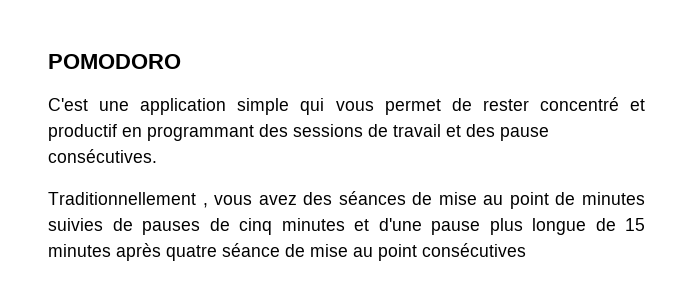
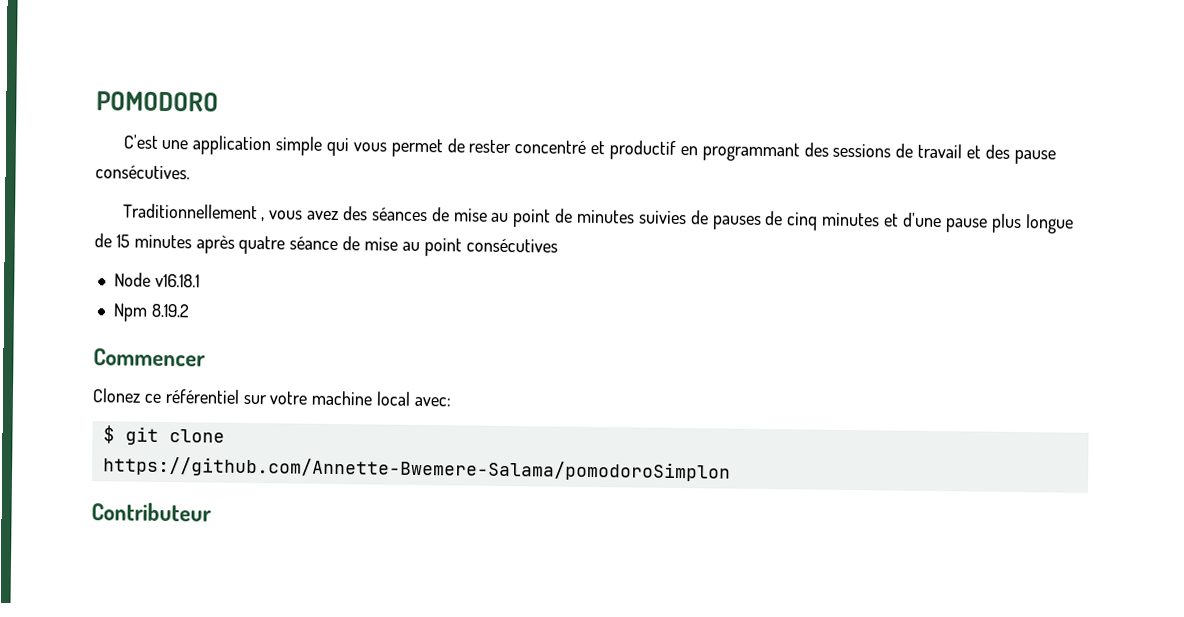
(526, 250) none -> [113,272,200,288] [112,303,190,322] [93,348,206,367] [92,388,452,407] [102,425,225,445] [102,456,731,482] [91,502,212,522] // Node v16.18.1 // Npm 8.19.2 // Commencer // Clonez ce référentiel sur votre machine local avec: // $ git clone // https://github.com/Annette-Bwemere-Salama/pomodoroSimplon // Contributeur

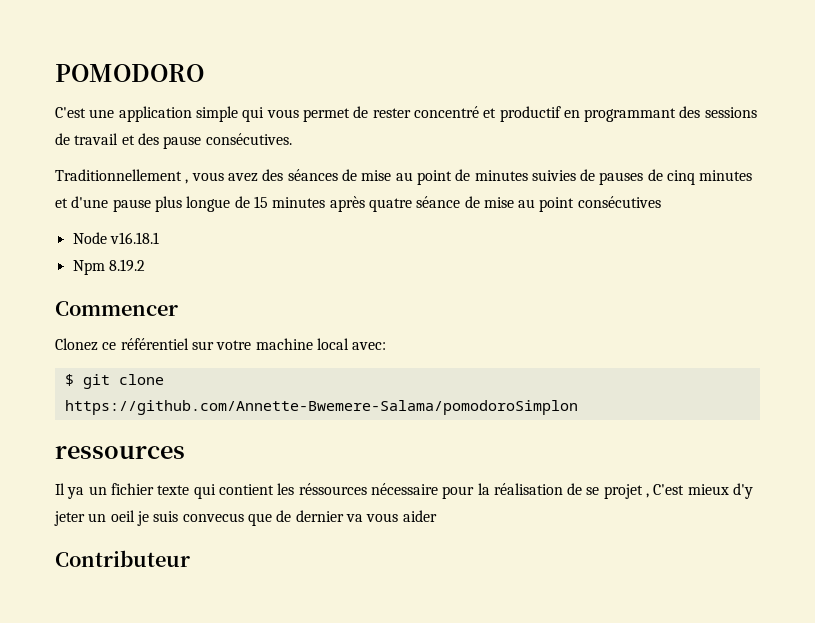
(731, 469) none -> [55,445,185,459] [55,483,754,499] [54,510,437,526] // ressources // Il ya un fichier texte qui contient les réssources nécessaire pour la réalisation de se projet , C'est mieux d'y jeter un oeil je suis convecus que de dernier va vous aider

